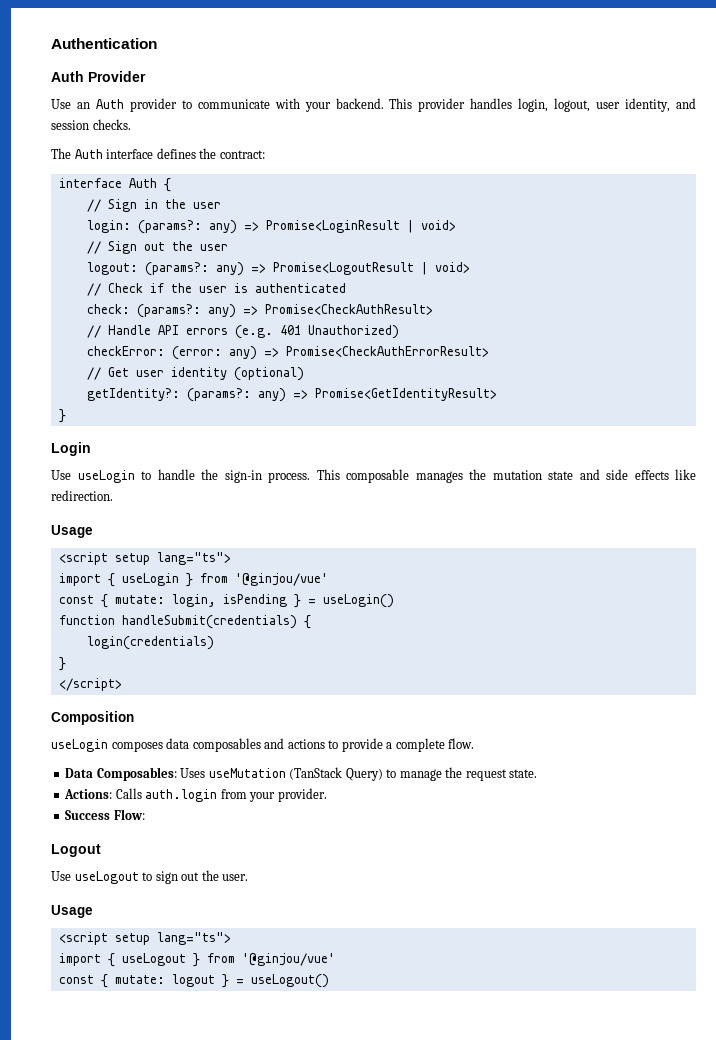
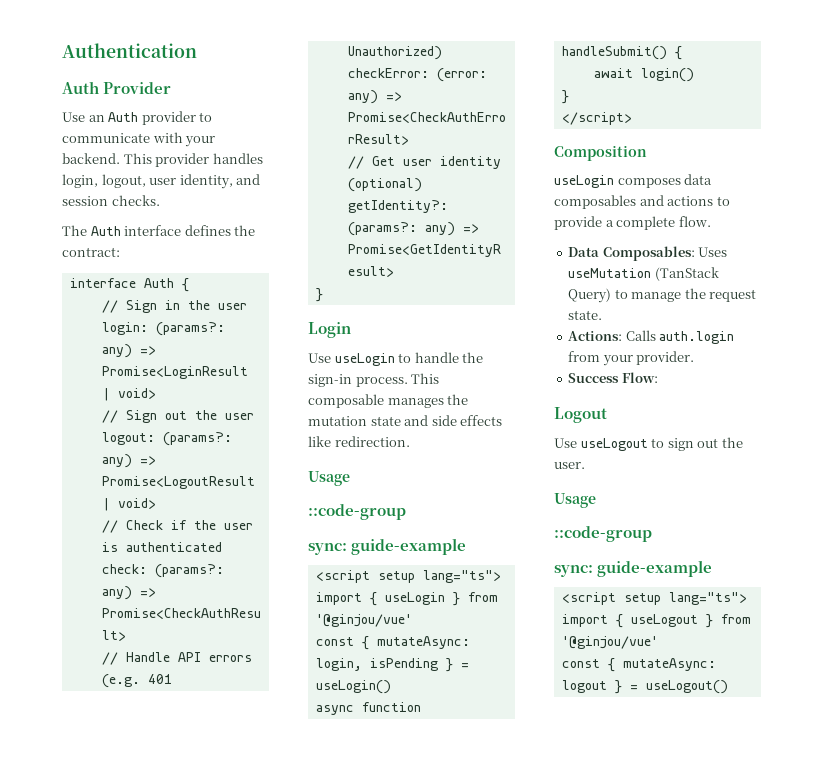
(93, 531) none -> [308,504,406,520] [308,538,467,555] // ::code-group // sync: guide-example
[114,595,165,604] mutate: -> [376,636,470,649] mutateAsync:
[58,615,311,629] [86,636,214,650] function handleSubmit(credentials) { // login(credentials) -> [315,702,421,715] [561,46,682,60] [593,68,694,82] async function handleSubmit() { // await login()
(93, 911) none -> [554,526,652,542] [554,560,713,577] // ::code-group // sync: guide-example
[114,975,165,984] mutate: -> [622,658,716,671] mutateAsync:

